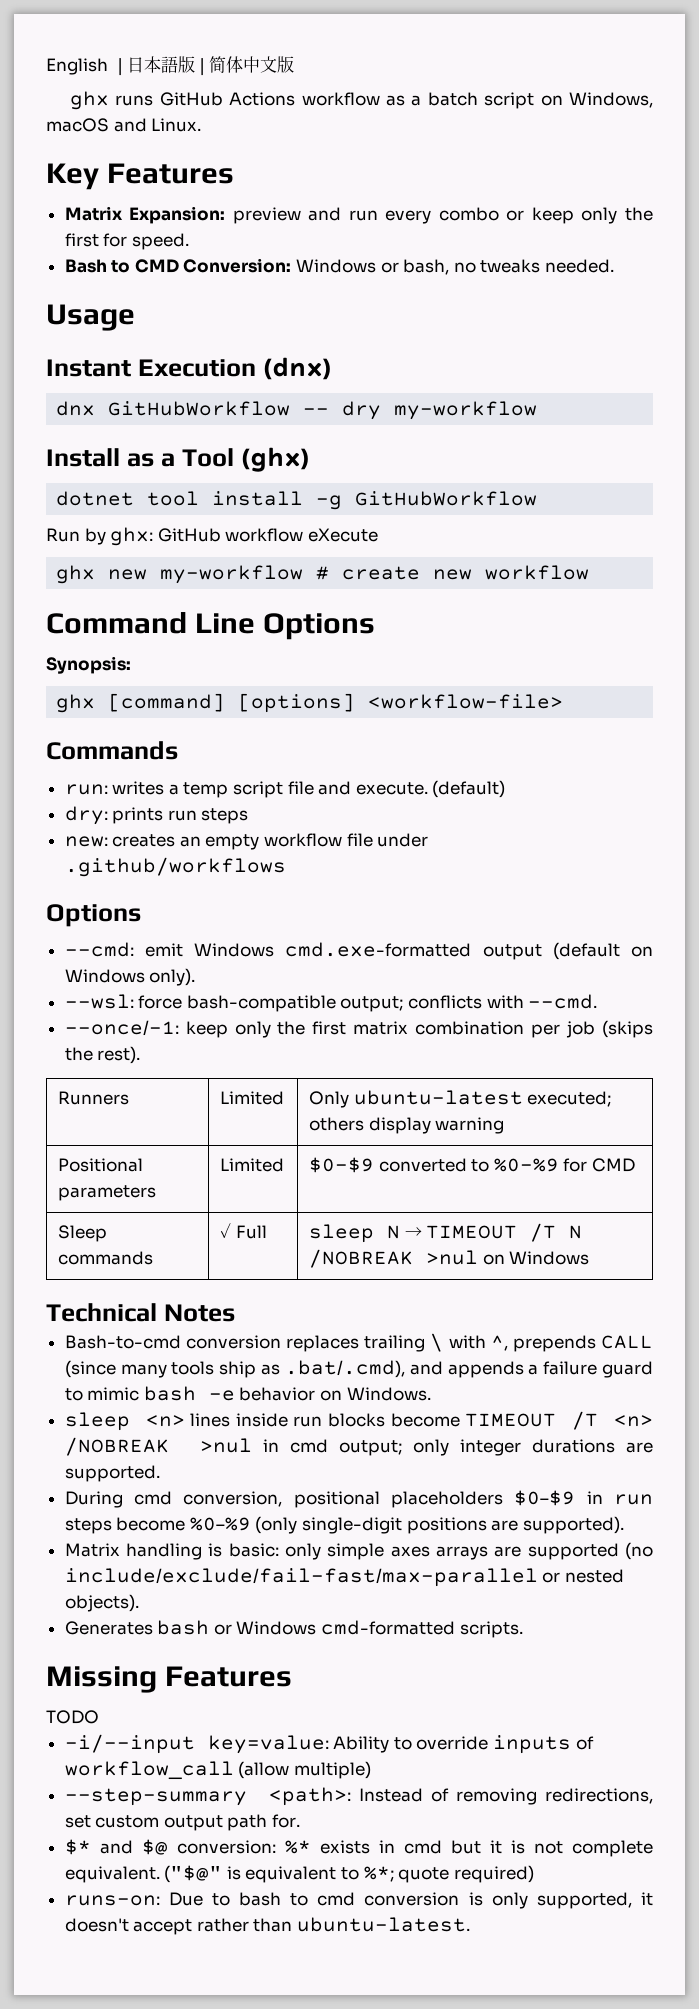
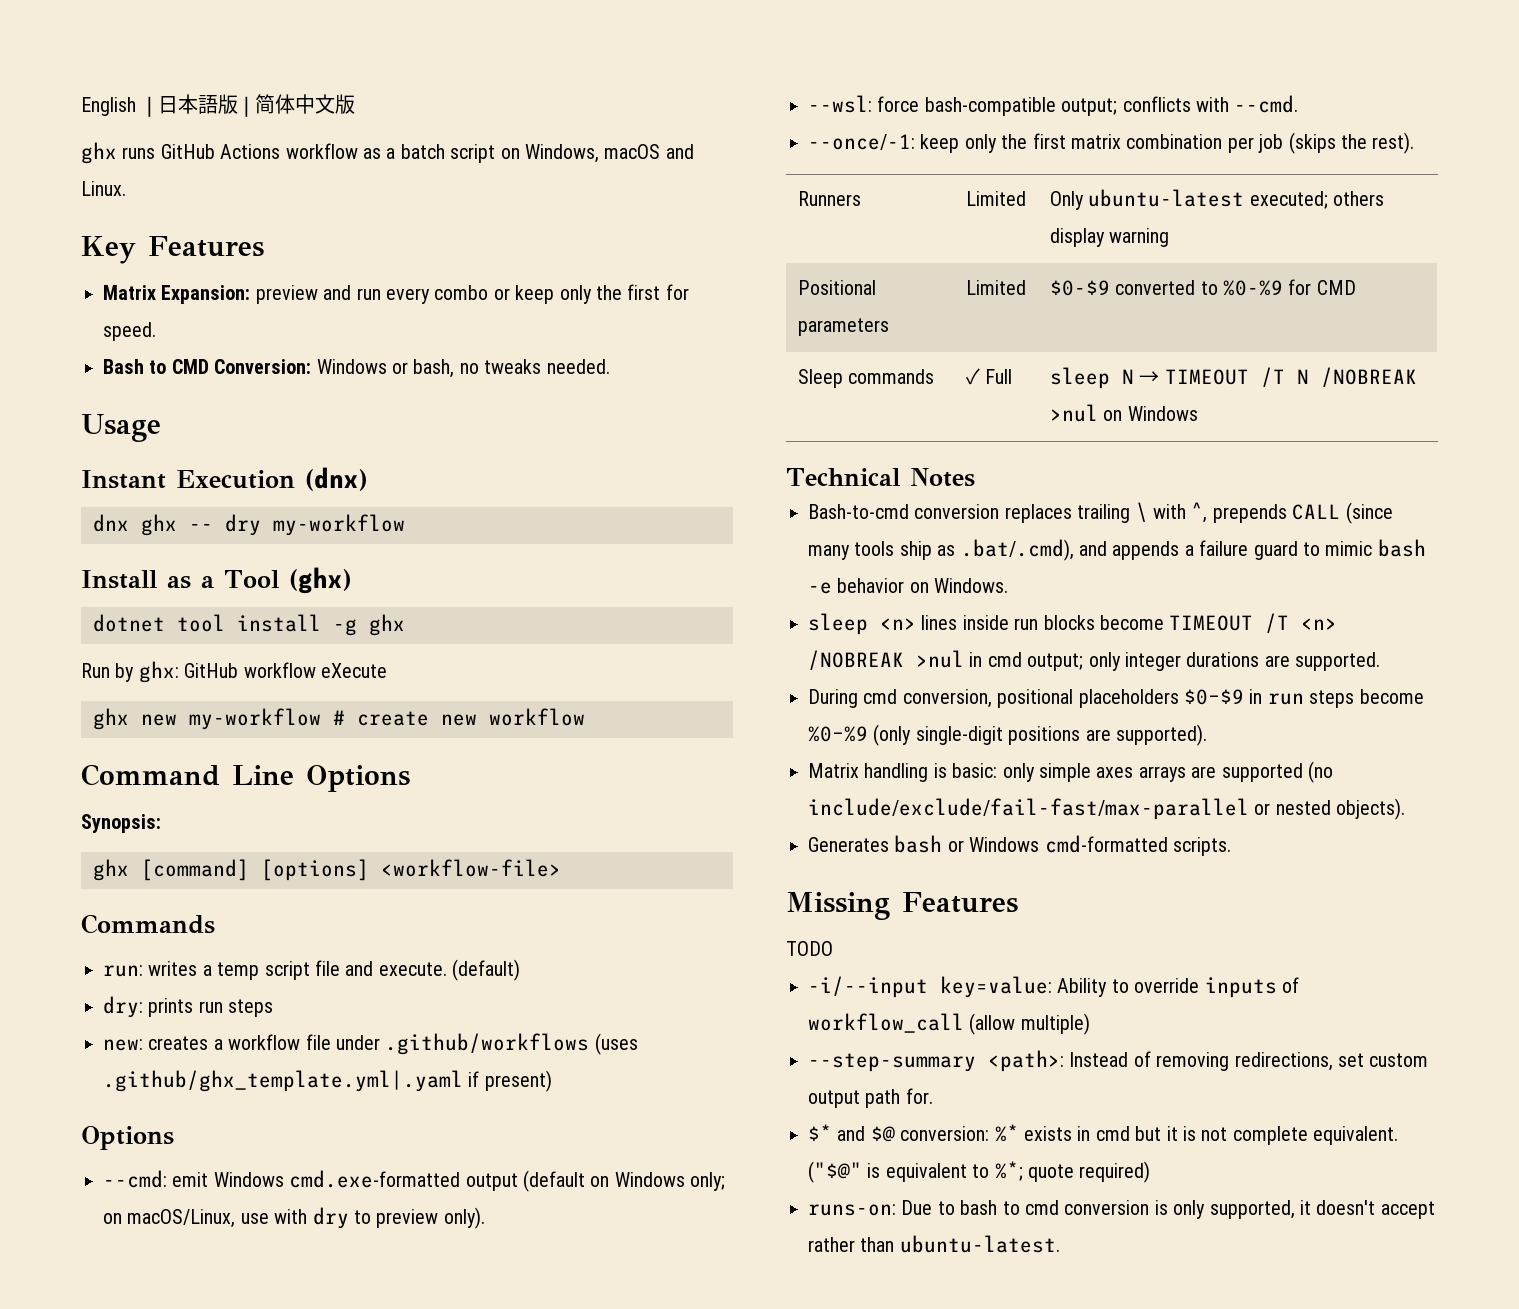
[108,401,291,416] GitHubWorkflow -> [141,514,177,536] ghx
[355,491,538,506] GitHubWorkflow -> [369,614,405,636] ghx
[179,834,260,850] an empty -> [213,1039,223,1050] a
(286, 867) none -> [594,1033,638,1055] [103,1070,552,1092] (uses .github/ghx_template.yml|.yaml if present)
(145, 976) none -> [690,1172,726,1191] [103,1207,439,1229] only; on macOS/Linux, use with dry to preview

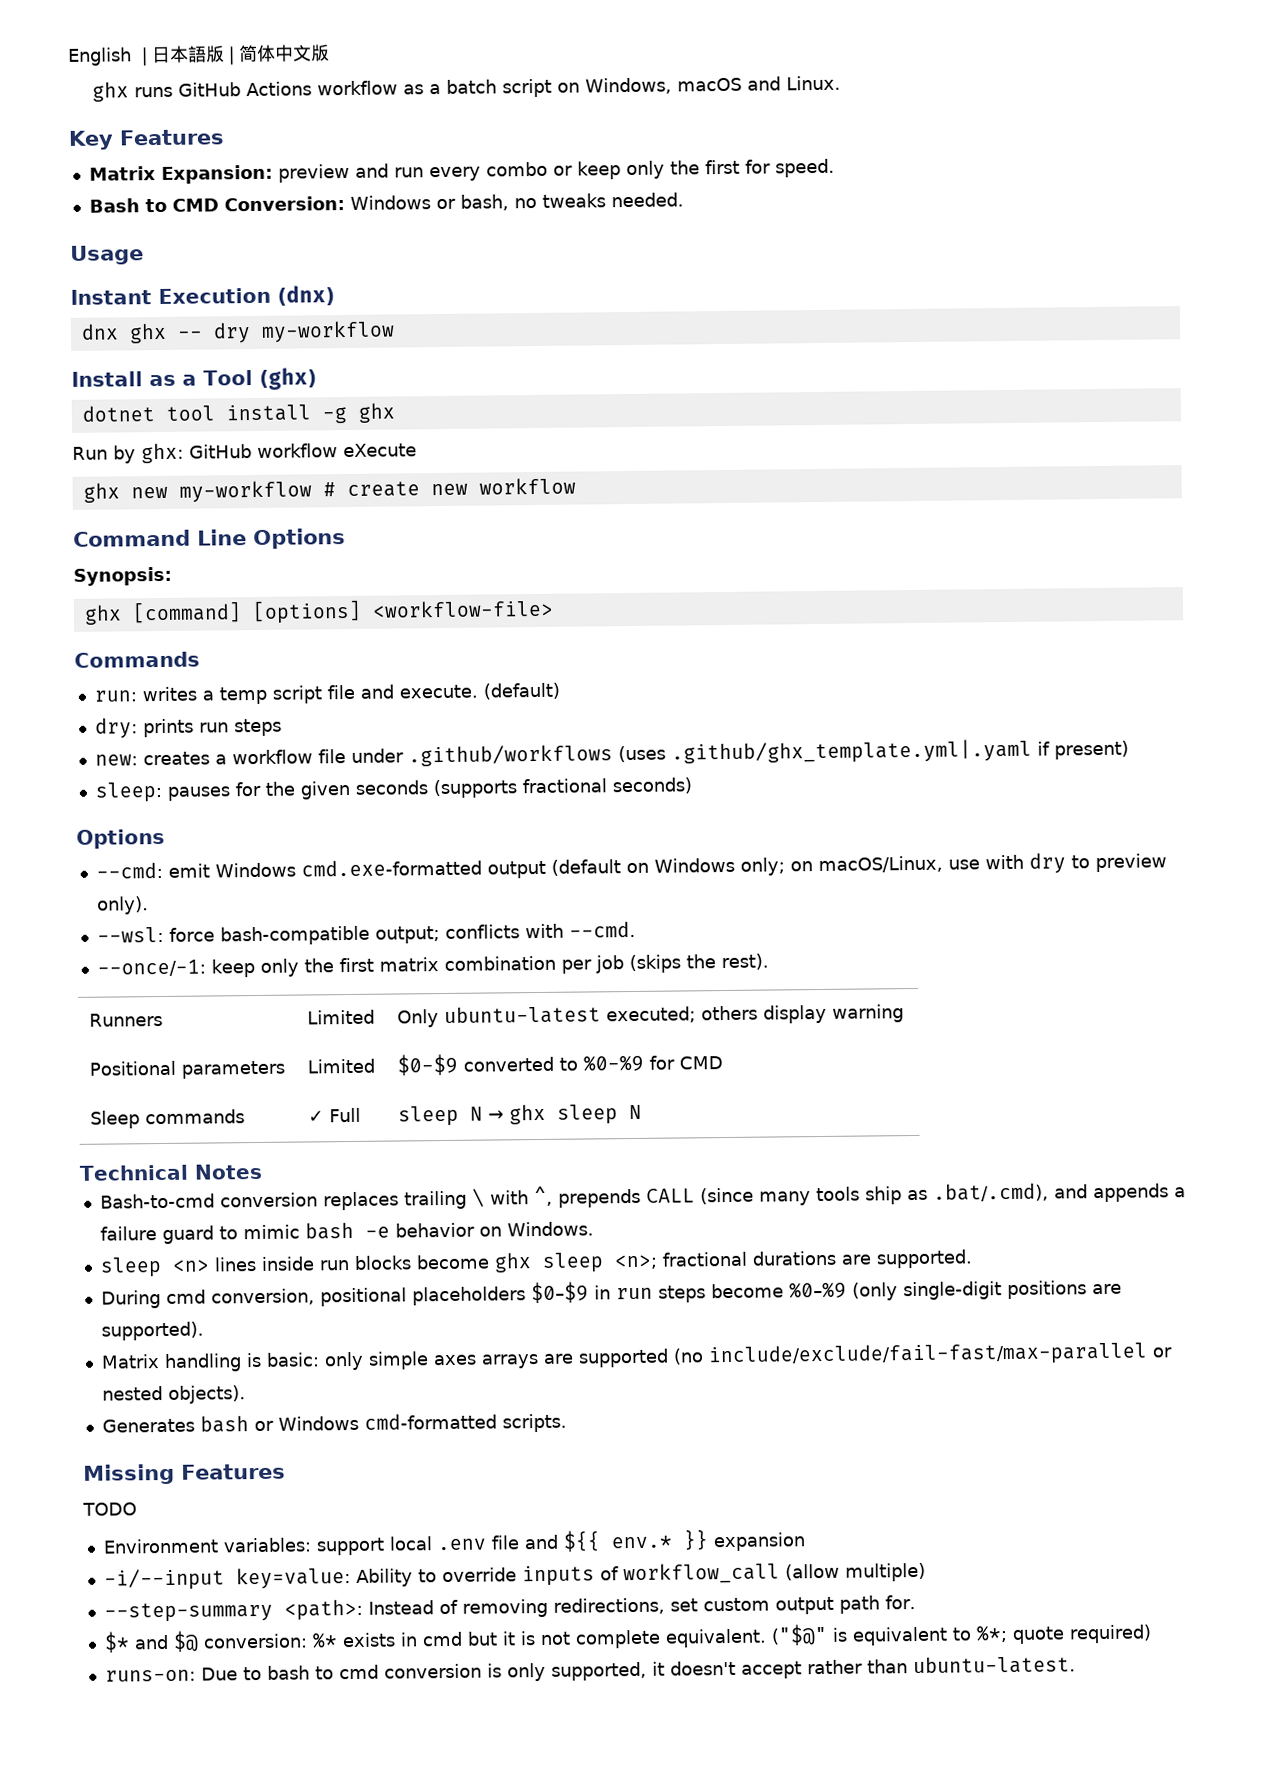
(552, 1081) none -> [94,777,692,803] // sleep: pauses for the given seconds (supports fractional seconds)
[1164,367,1417,387] [1049,404,1198,422] TIMEOUT /T N /NOBREAK >nul on Windows -> [509,1103,643,1125] ghx sleep N
[1169,613,1338,633] [808,650,1181,671] TIMEOUT /T <n> /NOBREAK >nul in cmd output; only integer -> [493,1251,747,1273] ghx sleep <n>; fractional
(833, 948) none -> [102,1529,806,1556] // Environment variables: support local .env file and ${{ env.* }} expansion

